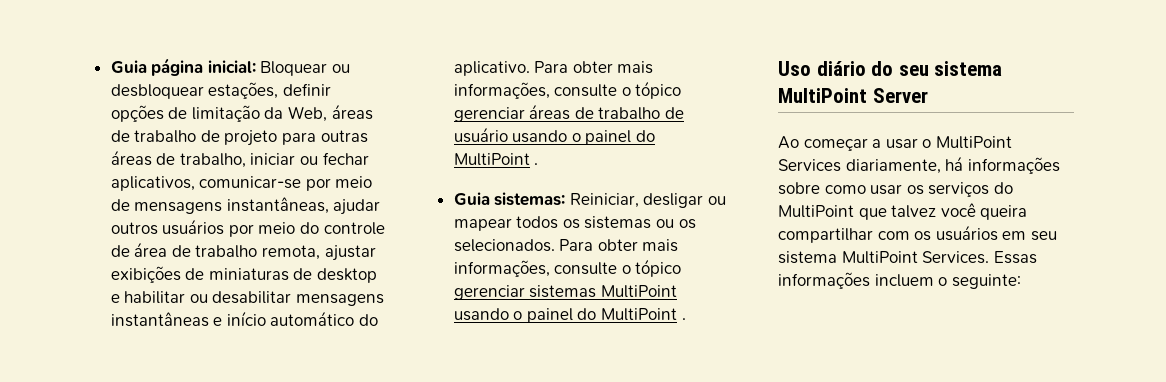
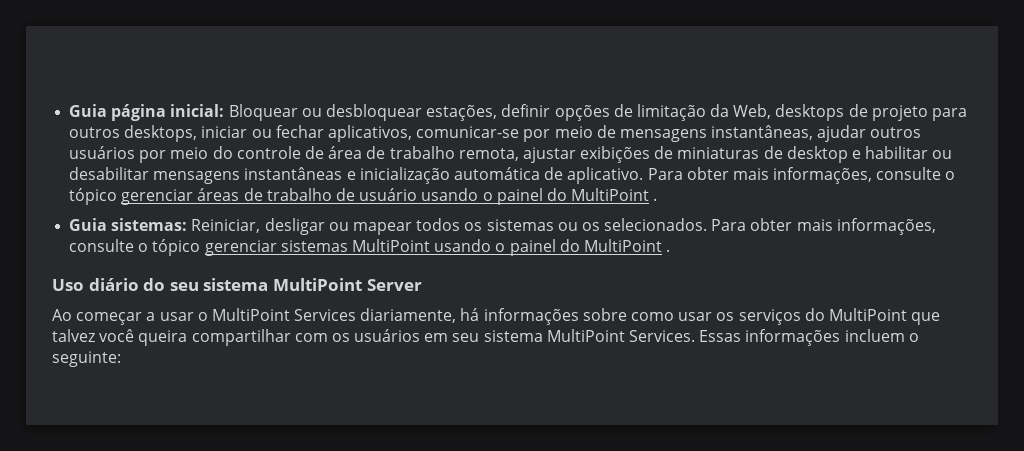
[331,104,373,120] [110,130,368,146] [110,150,246,168] áreas de trabalho de projeto para outras áreas de trabalho, -> [775,104,968,121] [69,125,198,142] desktops de projeto para outros desktops,
[226,311,379,326] início automático do -> [359,167,564,184] inicialização automática de

